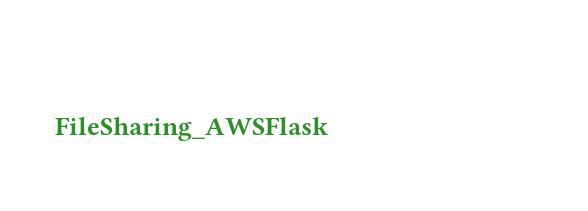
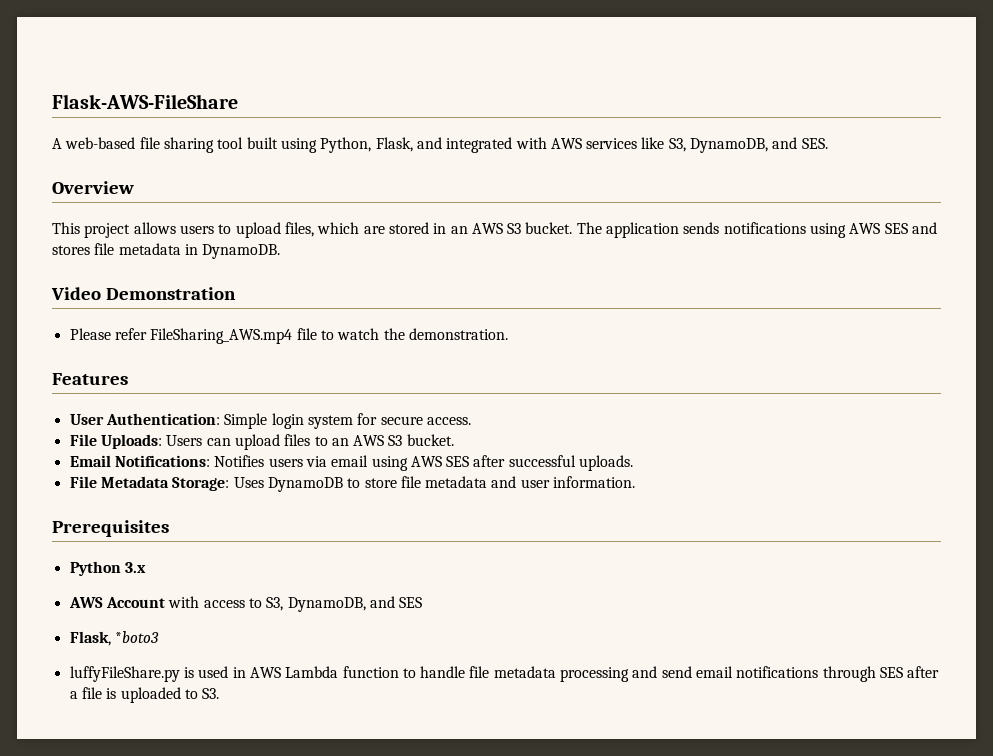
[55,117,329,141] FileSharing_AWSFlask -> [52,94,238,109] [52,137,828,153] [52,181,134,194] [52,222,938,238] [52,243,281,259] [51,287,236,300] [69,328,508,344] [52,373,128,385] [69,413,471,429] [69,434,454,450] [69,455,634,471] [69,476,636,492] [52,520,169,537] [69,561,146,576] [68,596,423,612] [69,631,159,646] [69,666,940,682] [69,687,220,703] Flask-AWS-FileShare // A web-based file sharing tool built using Python, Flask, and integrated with AWS services like S3, DynamoDB, and SES. // Overview // This project allows users to upload files, which are stored in an AWS S3 bucket. The application sends notifications using AWS SES and stores file metadata in DynamoDB. // Video Demonstration // Please refer FileSharing_AWS.mp4 file to watch the demonstration. // Features // User Authentication: Simple login system for secure access. // File Uploads: Users can upload files to an AWS S3 bucket. // Email Notifications: Notifies users via email using AWS SES after successful uploads. // File Metadata Storage: Uses DynamoDB to store file metadata and user information. // Prerequisites // Python 3.x // AWS Account with access to S3, DynamoDB, and SES // Flask, *boto3 // luffyFileShare.py is used in AWS Lambda function to handle file metadata processing and send email notifications through SES after a file is uploaded to S3.

